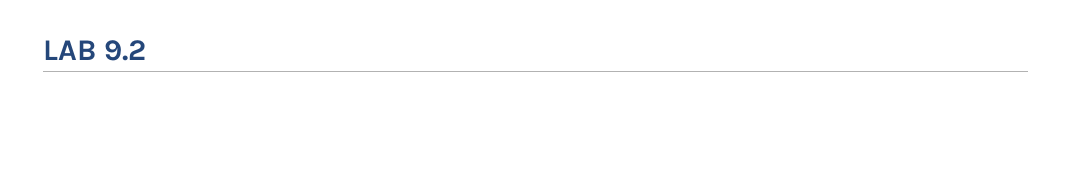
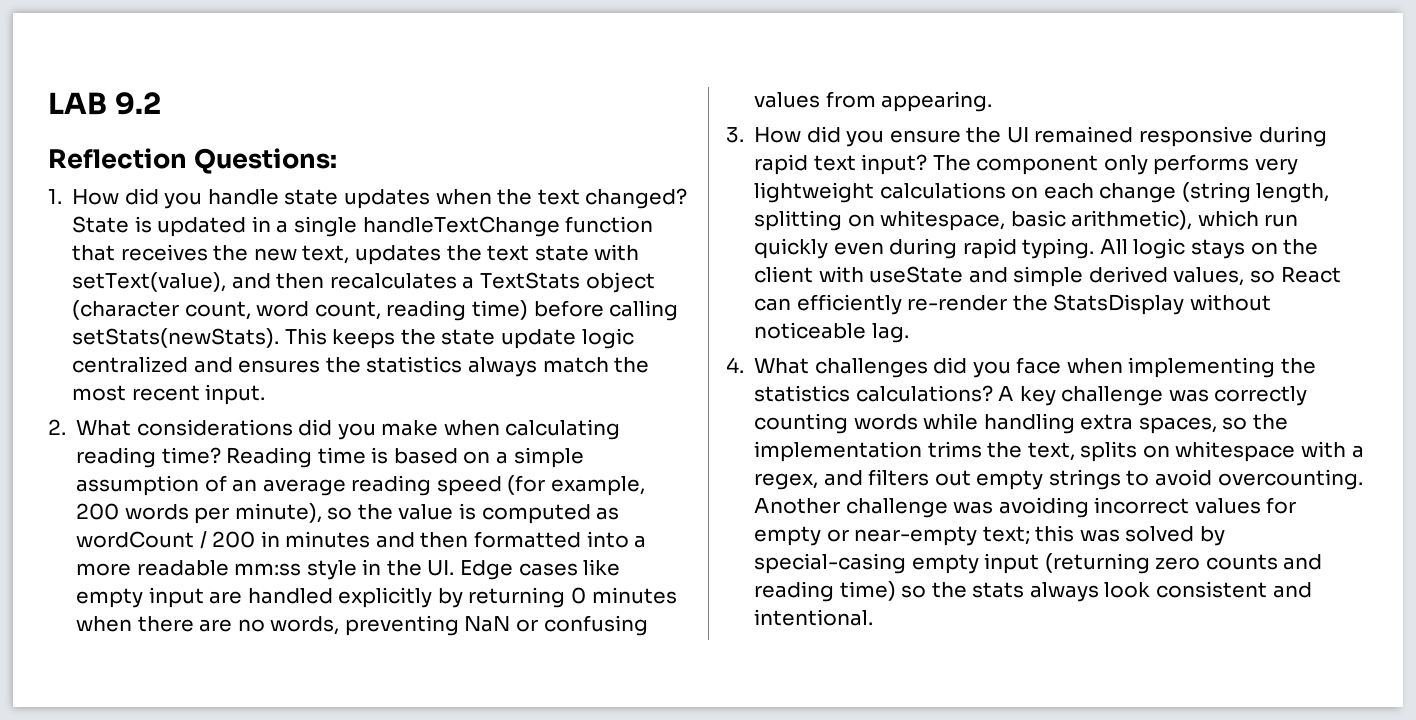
(147, 50) none -> [48,148,337,174] [48,188,688,209] [72,216,654,237] [72,244,640,265] [72,272,655,293] [72,300,679,321] [72,328,634,349] [72,356,650,377] [72,384,266,405] [48,419,621,440] [76,447,584,468] [76,475,645,496] [76,503,620,524] [76,531,647,549] [76,559,621,580] [76,587,677,608] [76,615,648,636] [754,91,993,112] [726,126,1327,147] [754,154,1298,175] [754,182,1330,203] [754,210,1299,231] [754,238,1319,259] [754,266,1341,287] [754,294,1271,315] [754,322,909,343] [726,357,1316,378] [754,385,1308,406] [754,413,1288,434] [754,441,1364,462] [754,469,1363,490] [754,497,1297,518] [754,525,1225,546] [754,553,1323,574] [754,581,1312,602] [754,609,874,626] // Reflection Questions: // 1. How did you handle state updates when the text changed? State is updated in a single handleTextChange function that receives the new text, updates the text state with setText(value), and then recalculates a TextStats object (character count, word count, reading time) before calling setStats(newStats). This keeps the state update logic centralized and ensures the statistics always match the most recent input. // 2. What considerations did you make when calculating reading time? Reading time is based on a simple assumption of an average reading speed (for example, 200 words per minute), so the value is computed as wordCount / 200 in minutes and then formatted into a more readable mm:ss style in the UI. Edge cases like empty input are handled explicitly by returning 0 minutes when there are no words, preventing NaN or confusing values from appearing. // 3. How did you ensure the UI remained responsive during rapid text input? The component only performs very lightweight calculations on each change (string length, splitting on whitespace, basic arithmetic), which run quickly even during rapid typing. All logic stays on the client with useState and simple derived values, so React can efficiently re-render the StatsDisplay without noticeable lag. // 4. What challenges did you face when implementing the statistics calculations? A key challenge was correctly counting words while handling extra spaces, so the implementation trims the text, splits on whitespace with a regex, and filters out empty strings to avoid overcounting. Another challenge was avoiding incorrect values for empty or near-empty text; this was solved by special-casing empty input (returning zero counts and reading time) so the stats always look consistent and intentional.

